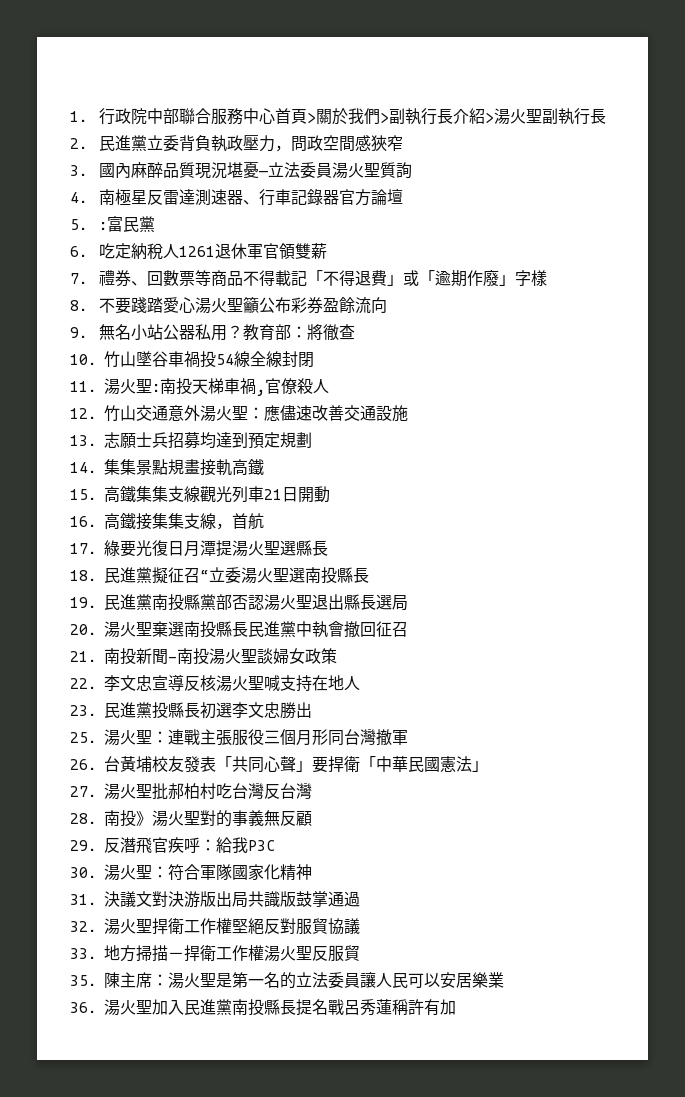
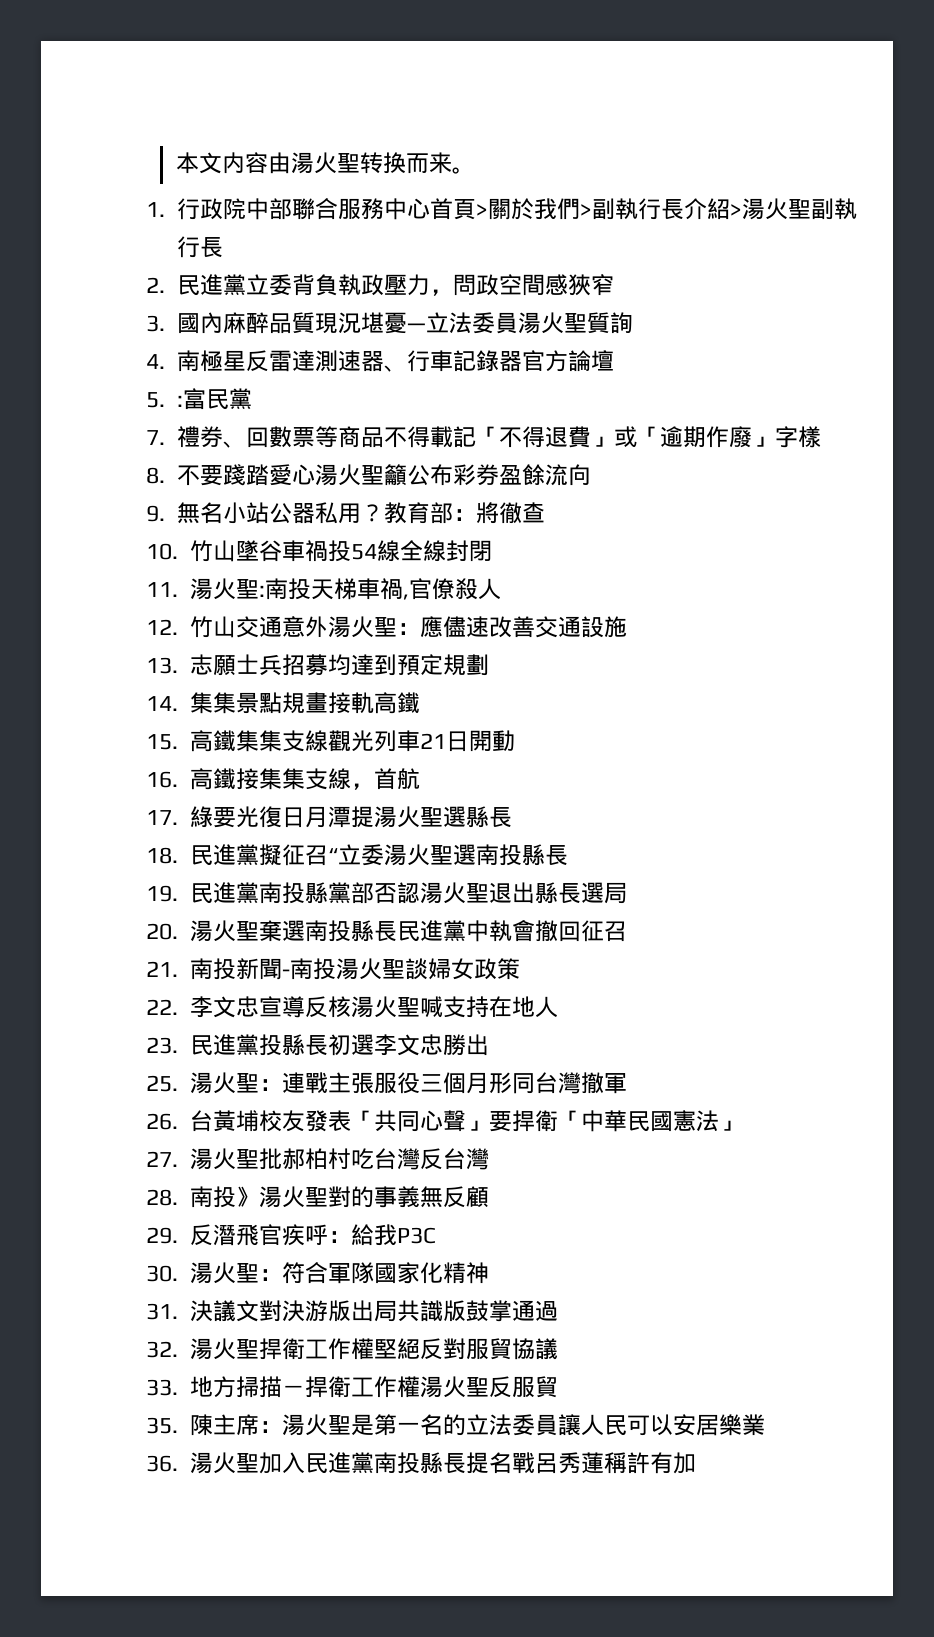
(70, 116) none -> [175,152,475,174] 本文内容由湯火聖转换而来。 //
[70,243,327,260] // 6.吃定納稅人1261退休軍官領雙薪 -> (252, 399) none

